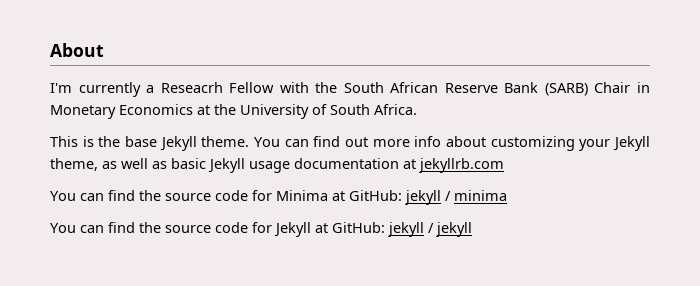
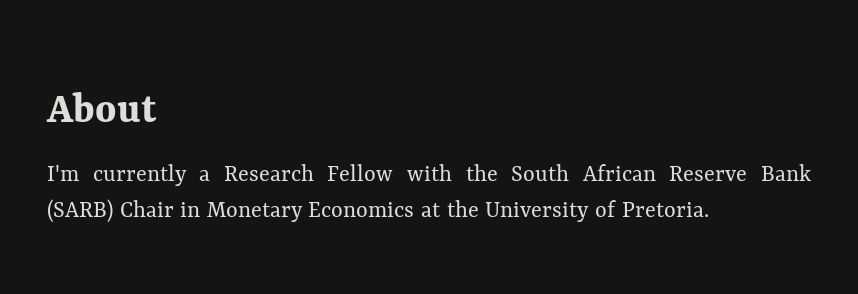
[160,82,223,93] Reseacrh -> [223,164,314,181] Research
[330,104,417,115] [50,136,650,151] [50,158,504,173] [50,190,507,205] [50,222,472,237] South Africa. // This is the base Jekyll theme. You can find out more info about customizing your Jekyll theme, as well as basic Jekyll usage documentation at jekyllrb.com // You can find the source code for Minima at GitHub: jekyll / minima // You can find the source code for Jekyll at GitHub: jekyll / jekyll -> [621,202,709,217] Pretoria.

